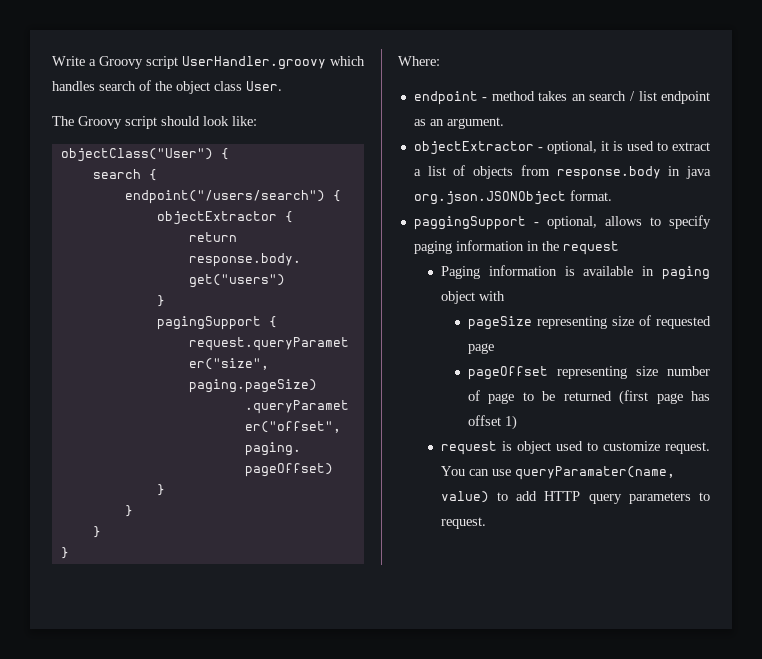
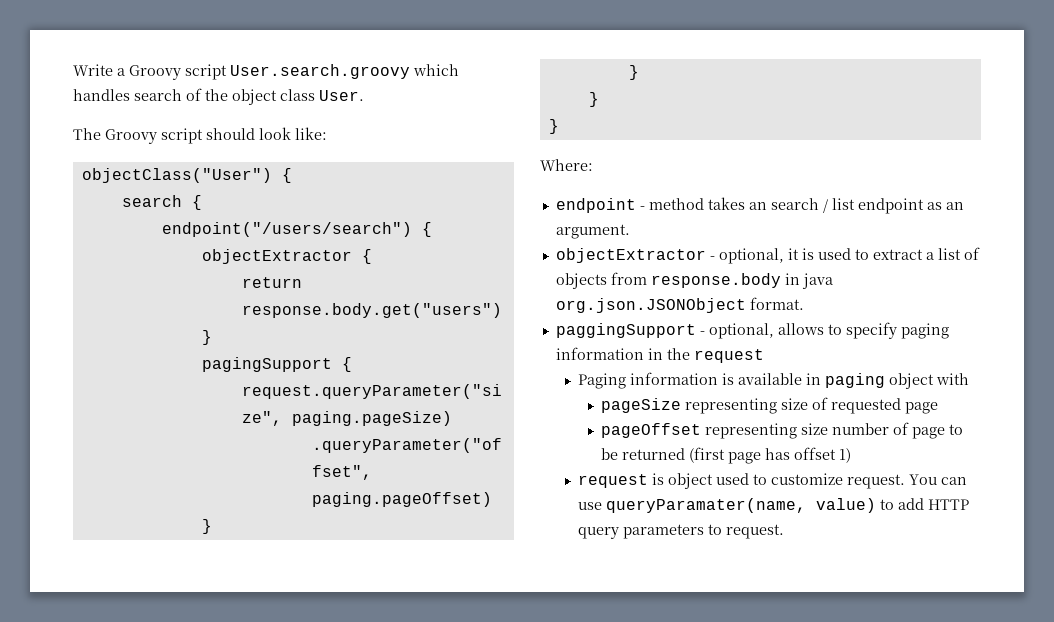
[182,56,326,70] UserHandler.groovy -> [230,64,410,79] User.search.groovy

